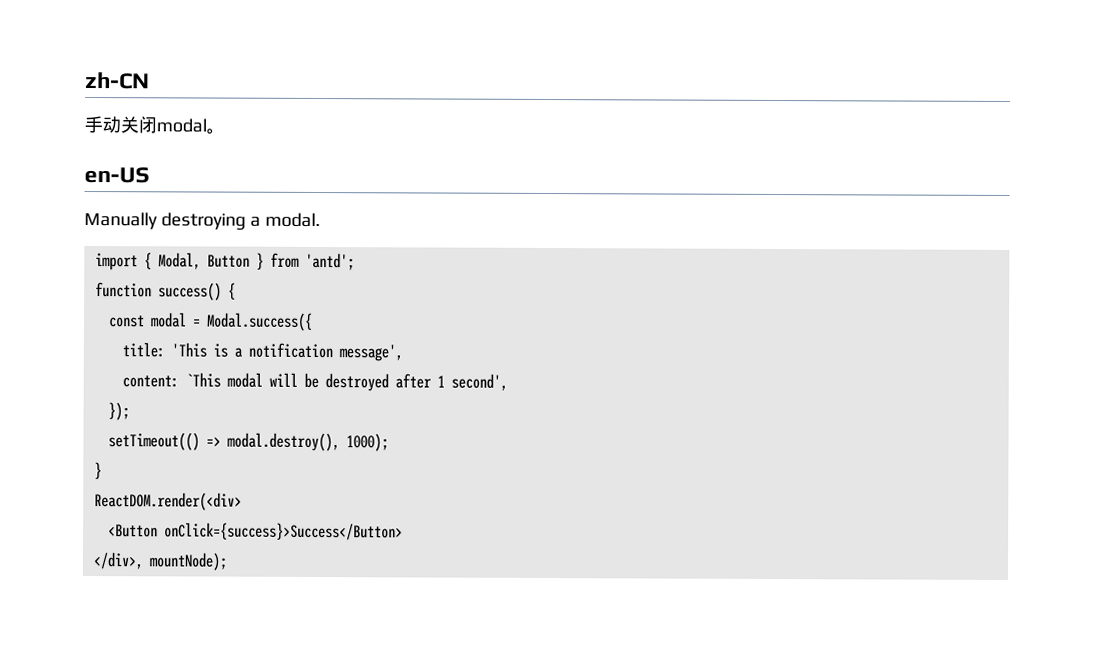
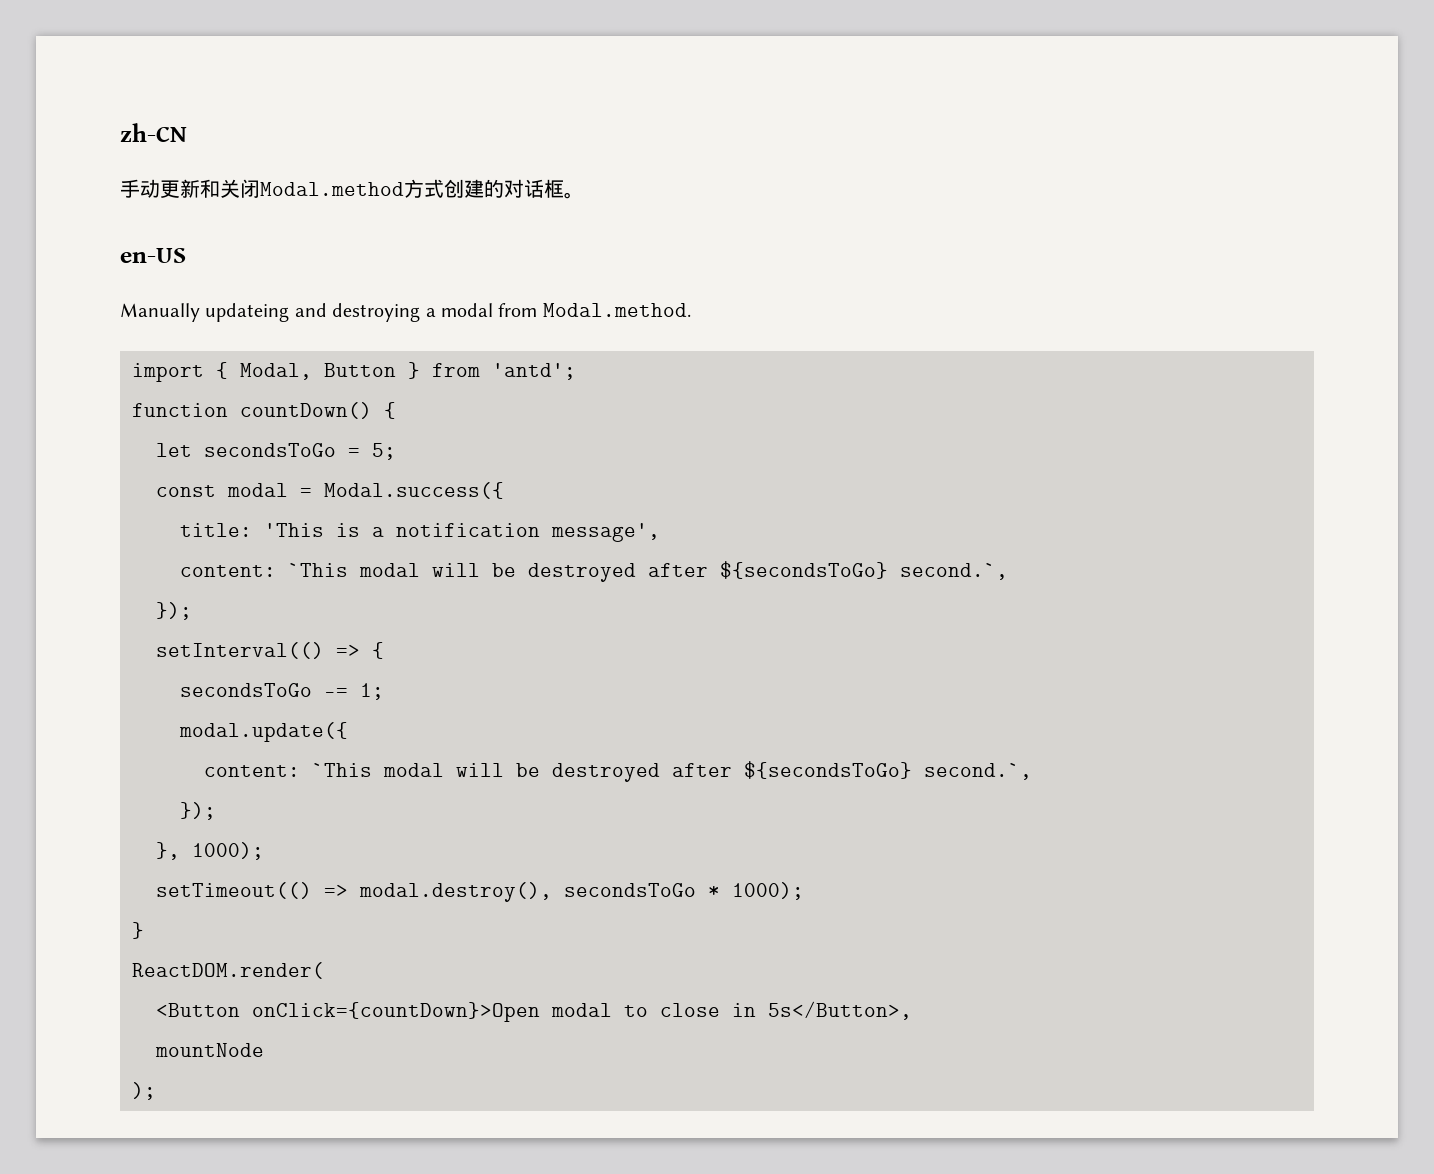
[120,116,225,135] [84,166,150,184] [84,211,321,230] 关闭modal。 // en-US // Manually destroying a modal. -> [160,179,584,199] [120,248,186,263] [120,303,691,322] 更新和关闭Modal.method方式创建的对话框。 // en-US // Manually updateing and destroying a modal from Modal.method.
[157,282,236,301] success() { -> [240,402,396,419] [156,443,396,460] countDown() { // let secondsToGo = 5;
[436,373,508,391] [107,402,130,421] 1 second', // }); -> [720,561,1008,580] [156,602,192,620] [156,642,384,659] [180,683,384,700] [179,722,348,742] [204,761,1032,782] [180,802,216,820] [156,842,264,860] ${secondsToGo} second.`, // }); // setInterval(() => { // secondsToGo -= 1; // modal.update({ // content: `This modal will be destroyed after ${secondsToGo} second.`, // }); // }, 1000);
(340, 442) none -> [564,883,720,897] secondsToGo *
[93,492,242,511] ReactDOM.render(<div> -> [132,962,324,979] ReactDOM.render(
[163,522,403,541] [92,552,228,571] onClick={success}>Success</Button> // </div>, mountNode); -> [252,1001,912,1022] [155,1043,264,1057] [132,1082,156,1100] onClick={countDown}>Open modal to close in 5s</Button>, // mountNode // );

